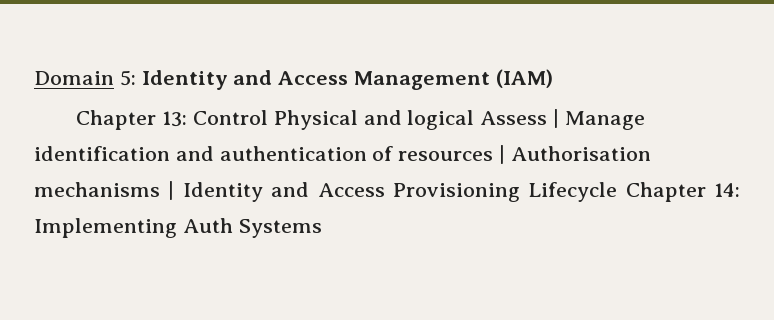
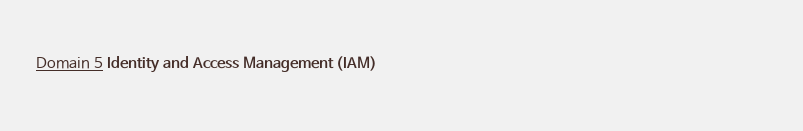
[119,70,136,86] 5: -> [93,57,103,68] 5
[76,109,645,130] [34,145,651,164] [34,181,740,202] [34,218,322,238] // Chapter 13: Control Physical and logical Assess | Manage identification and authentication of resources | Authorisation mechanisms | Identity and Access Provisioning Lifecycle Chapter 14: Implementing Auth Systems -> (378, 63) none

